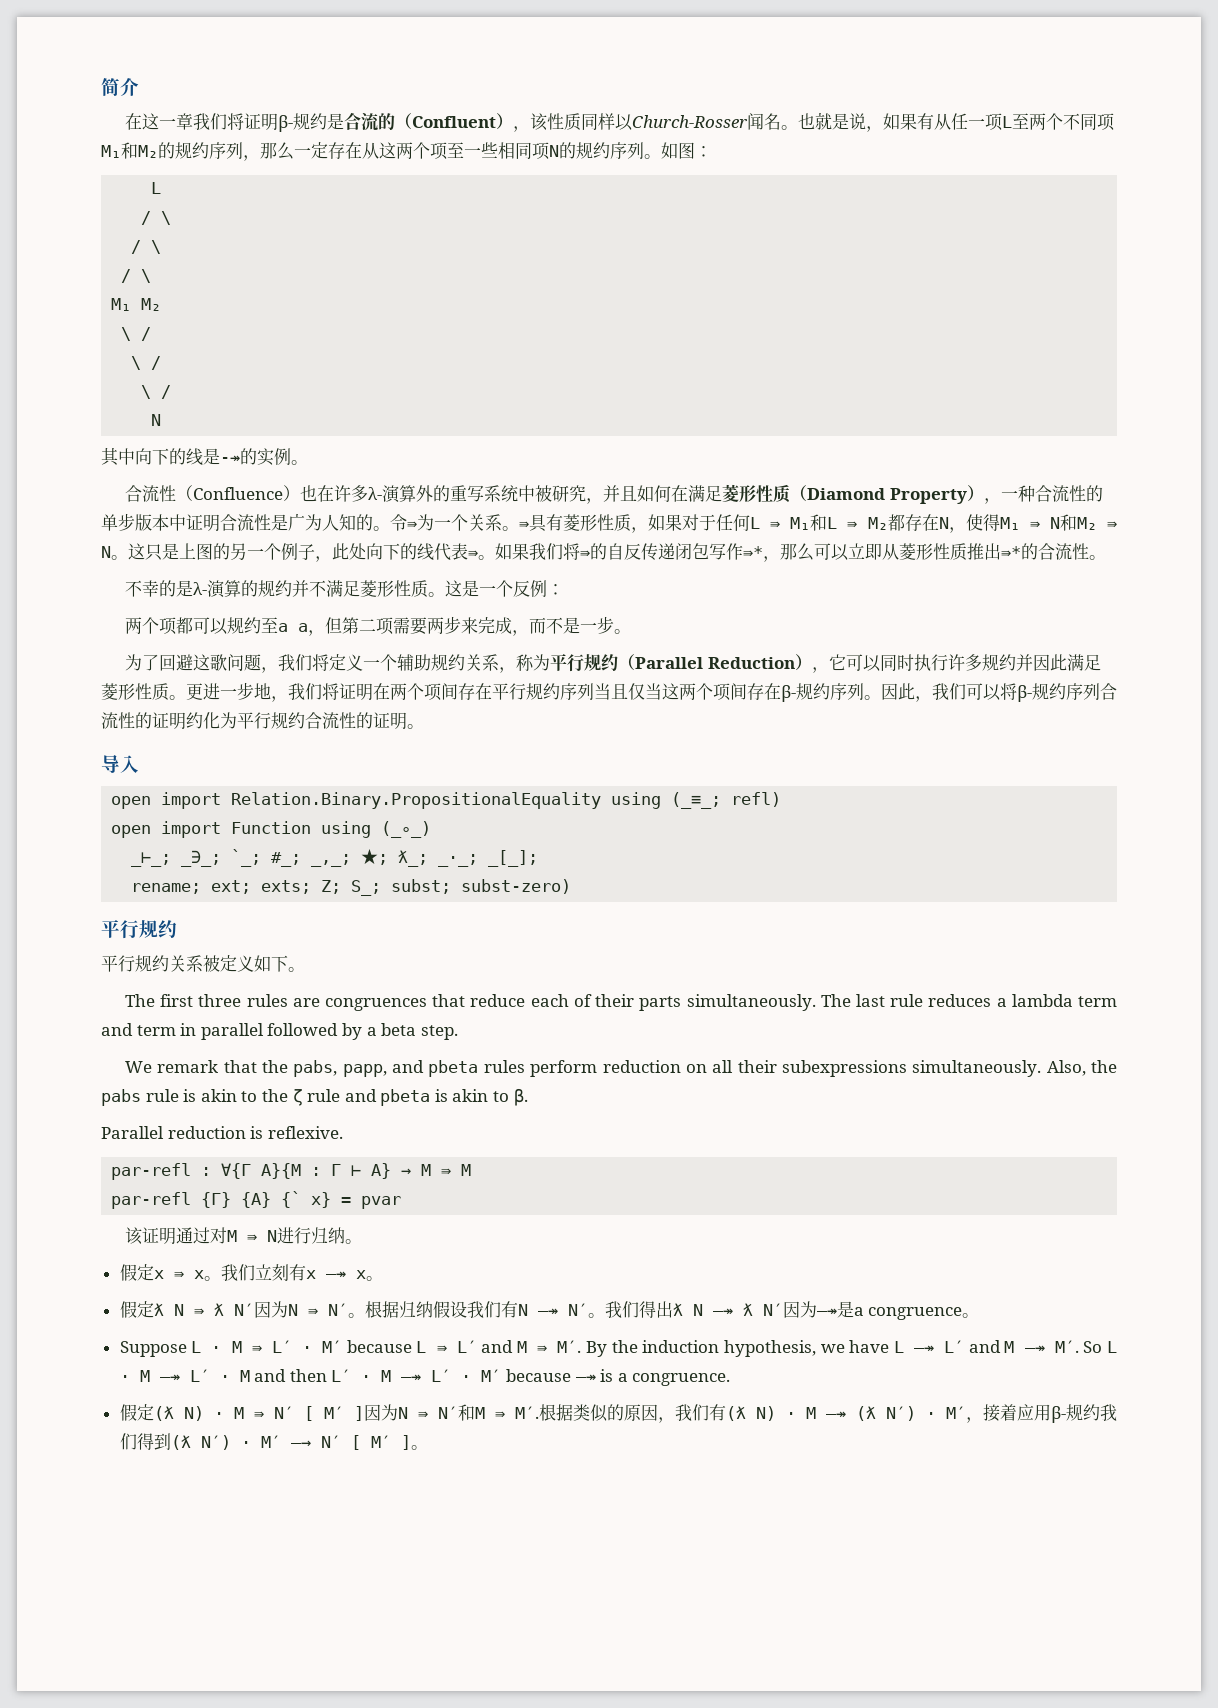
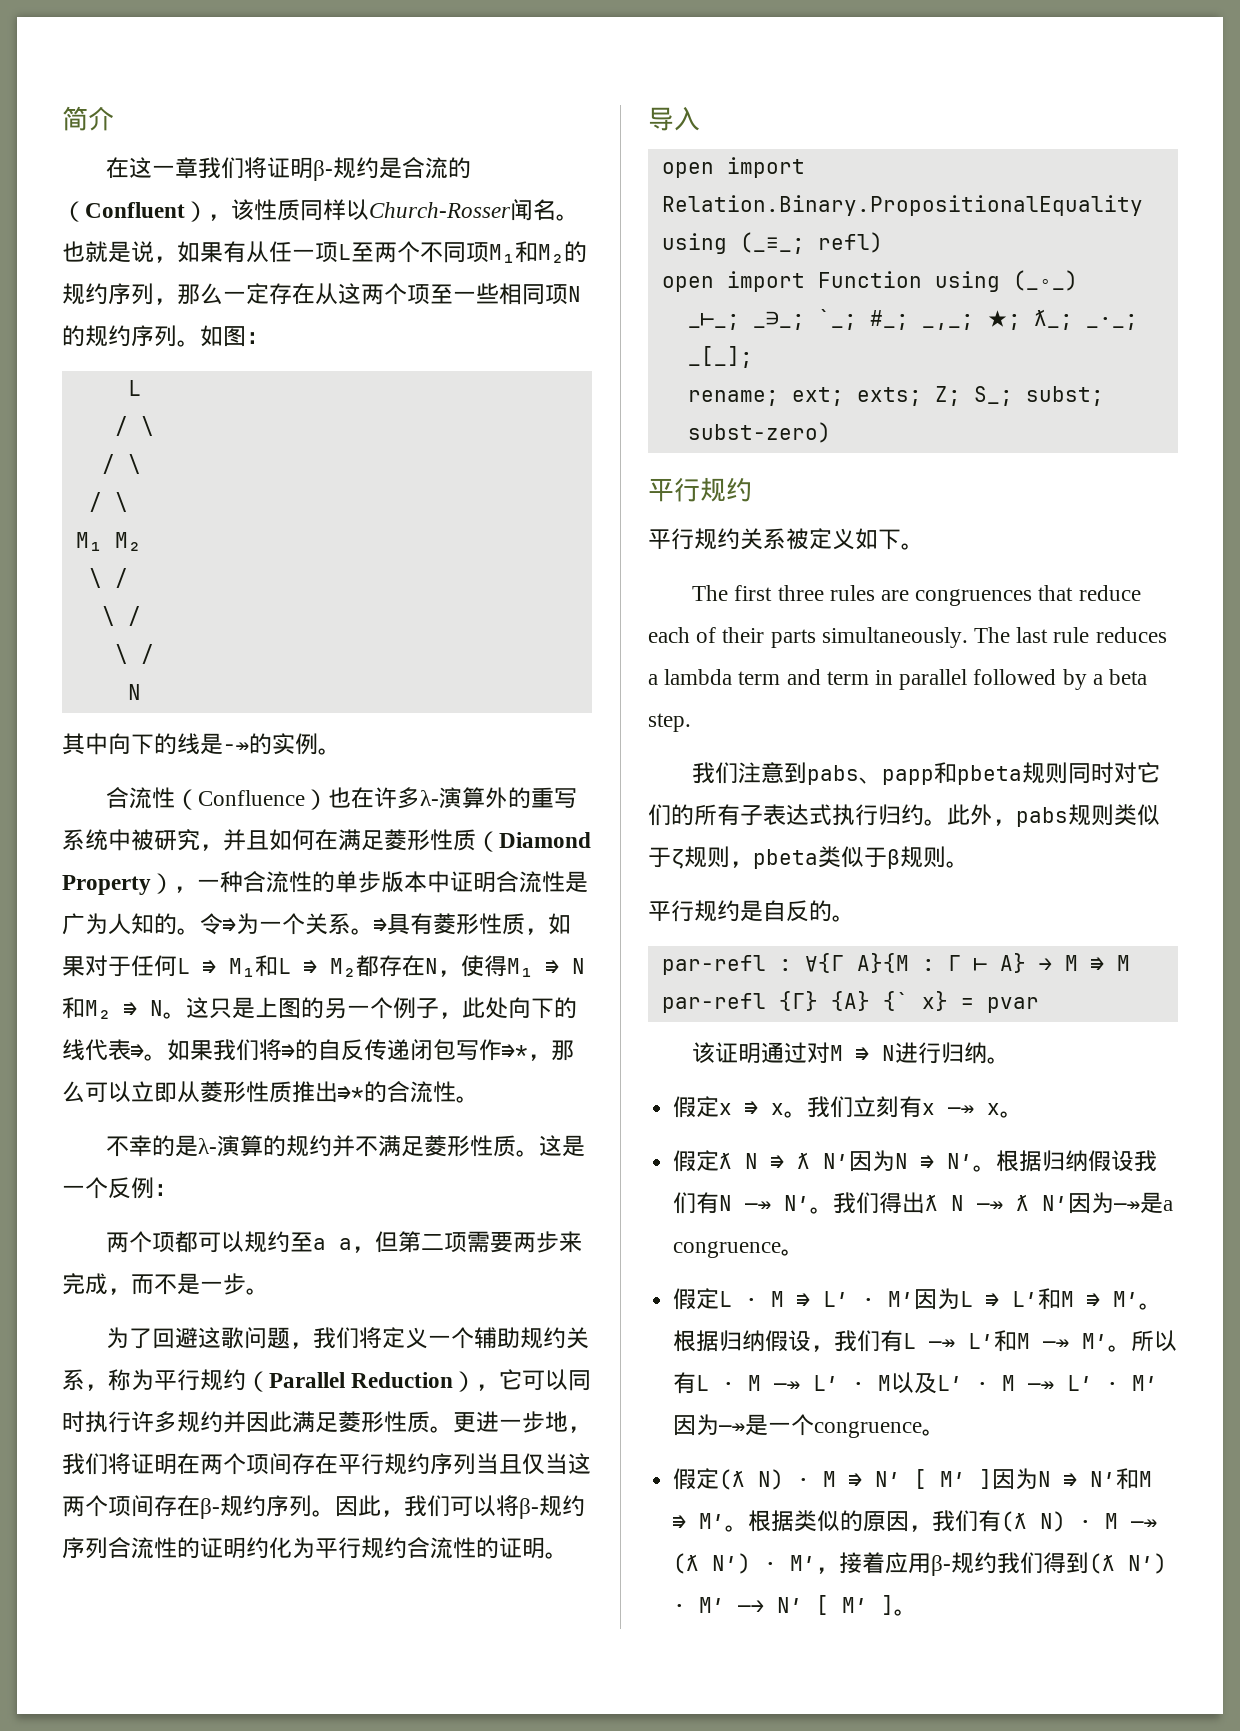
[124,1060,1117,1077] [101,1088,528,1106] [101,1126,343,1139] We remark that the pabs, papp, and pbeta rules perform reduction on all their subexpressions simultaneously. Also, the pabs rule is akin to the ζ rule and pbeta is akin to β. // Parallel reduction is reflexive. -> [692,762,1161,785] [648,804,1160,827] [648,846,969,869] [648,900,855,922] 我们注意到pabs、papp和pbeta规则同时对它们的所有子表达式执行归约。此外，pabs规则类似于ζ规则，pbeta类似于β规则。 // 平行规约是自反的。
[119,1341,187,1357] Suppose -> [673,1288,720,1310] 假定
[346,1340,412,1353] because -> [914,1288,961,1310] 因为
[481,1340,890,1357] and M ⇛ M′. By the induction hypothesis, we have -> [1038,1288,1163,1310] [673,1330,904,1352] 和M ⇛ M′。根据归纳假设，我们有
[968,1340,1103,1353] and M —↠ M′. So -> [994,1330,1178,1352] [673,1372,697,1394] 和M —↠ M′。所以有
[254,1369,327,1382] and then -> [891,1372,938,1394] 以及
[506,1369,731,1386] because —↠ is a congruence. -> [673,1414,946,1438] 因为—↠是一个congruence。
[514,1406,539,1419] M′. -> [699,1513,749,1532] M′。

